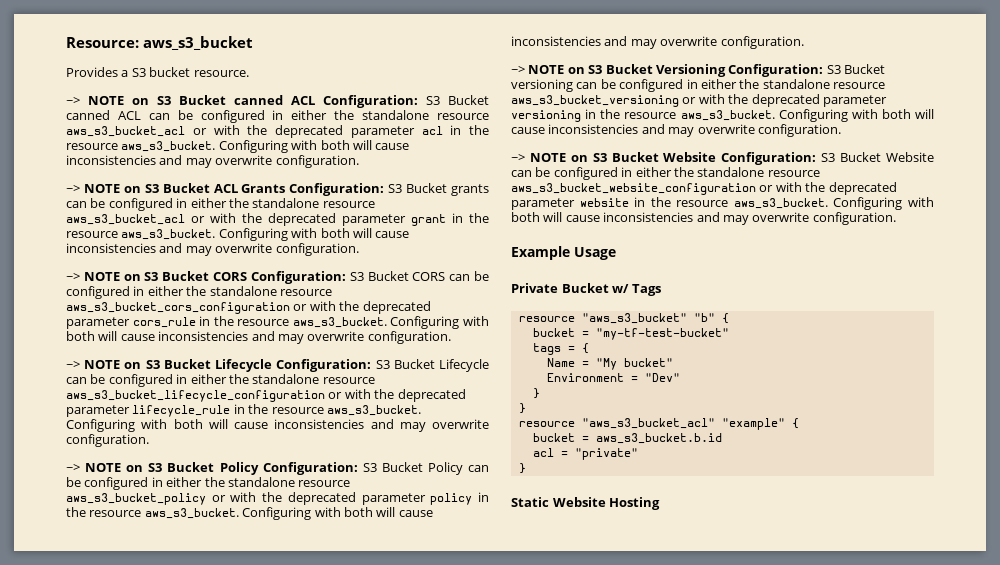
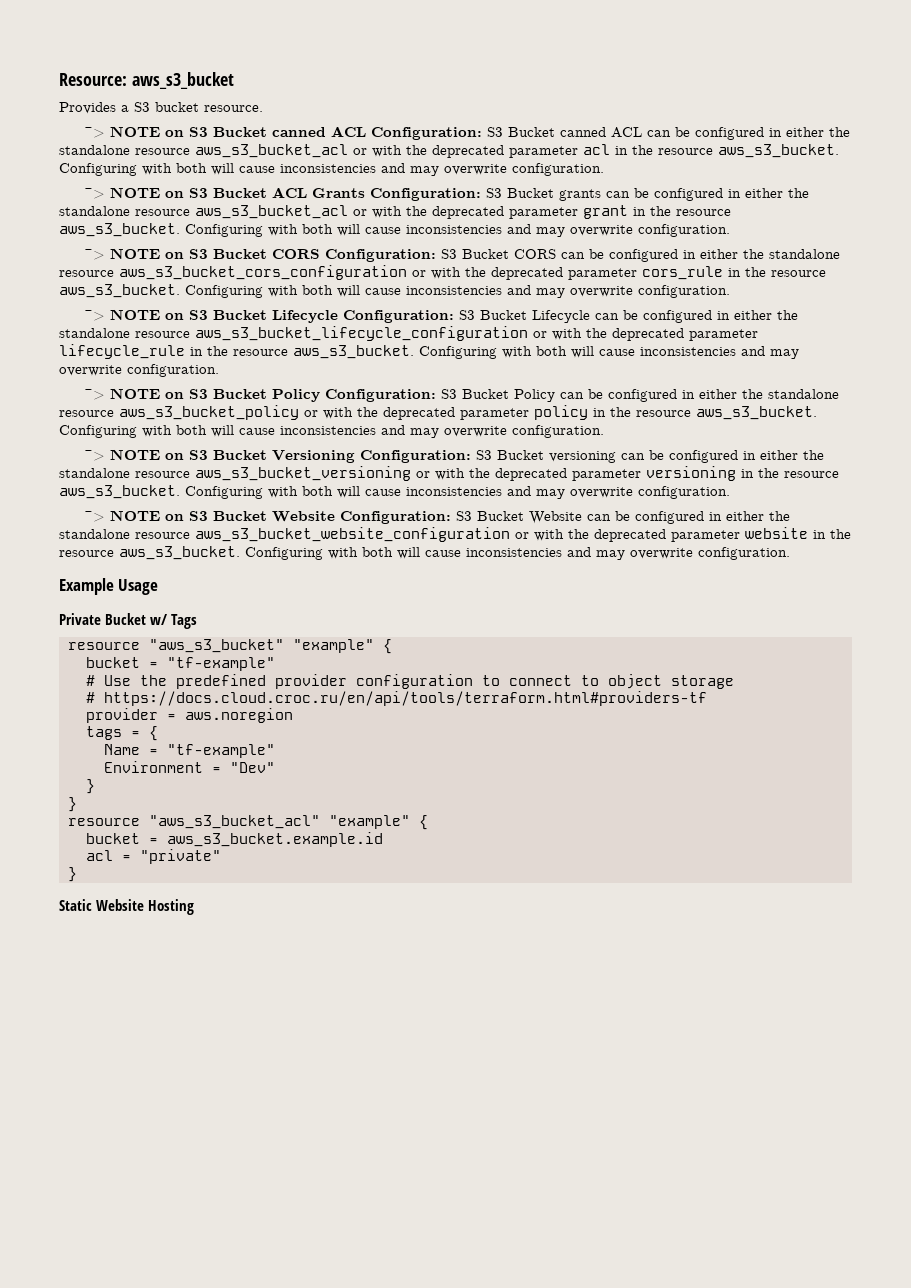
[693,313,729,324] [532,328,729,340] "b" { // bucket = "my-tf-test-bucket" -> [292,639,392,654] [85,657,275,671] [85,674,734,689] [85,691,707,706] [85,708,293,723] "example" { // bucket = "tf-example" // # Use the predefined provider configuration to connect to object storage // # https://docs.cloud.croc.ru/en/api/tools/terraform.html#providers-tf // provider = aws.noregion
[595,358,673,370] "My bucket" -> [166,744,275,758] "tf-example"
[595,433,722,444] aws_s3_bucket.b.id -> [166,832,383,847] aws_s3_bucket.example.id

